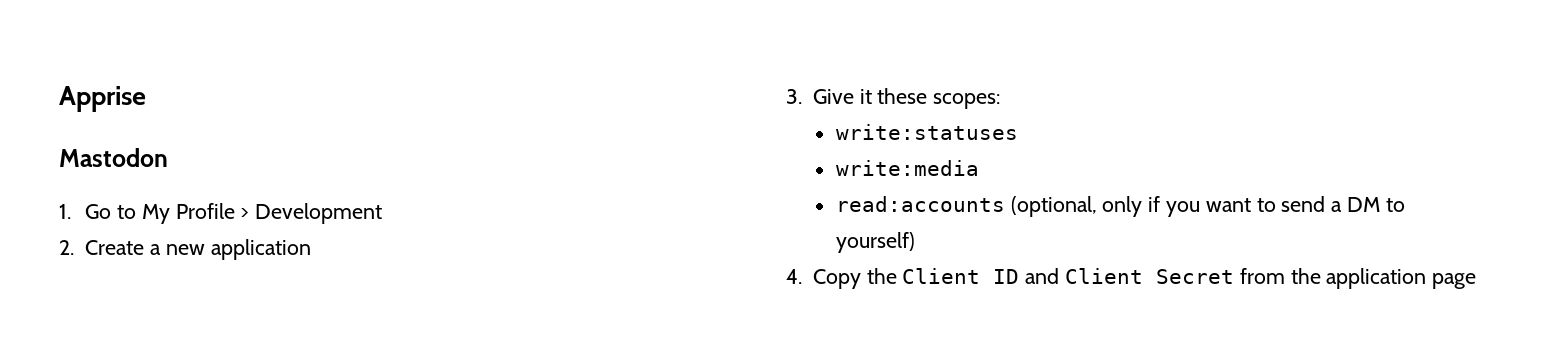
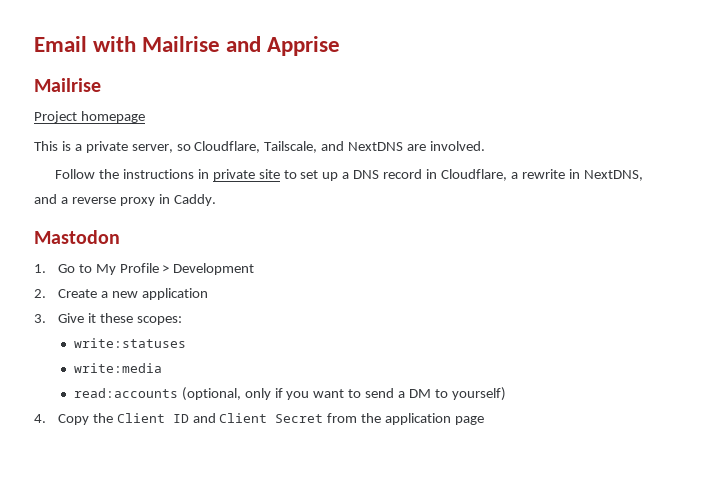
[59,86,146,112] Apprise -> [34,36,341,56] [34,78,101,92] [34,111,145,123] [34,141,486,153] [55,169,643,181] [34,194,216,206] Email with Mailrise and Apprise // Mailrise // Project homepage // This is a private server, so Cloudflare, Tailscale, and NextDNS are involved. // Follow the instructions in private site to set up a DNS record in Cloudflare, a rewrite in NextDNS, and a reverse proxy in Caddy.

